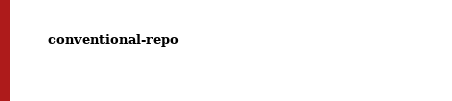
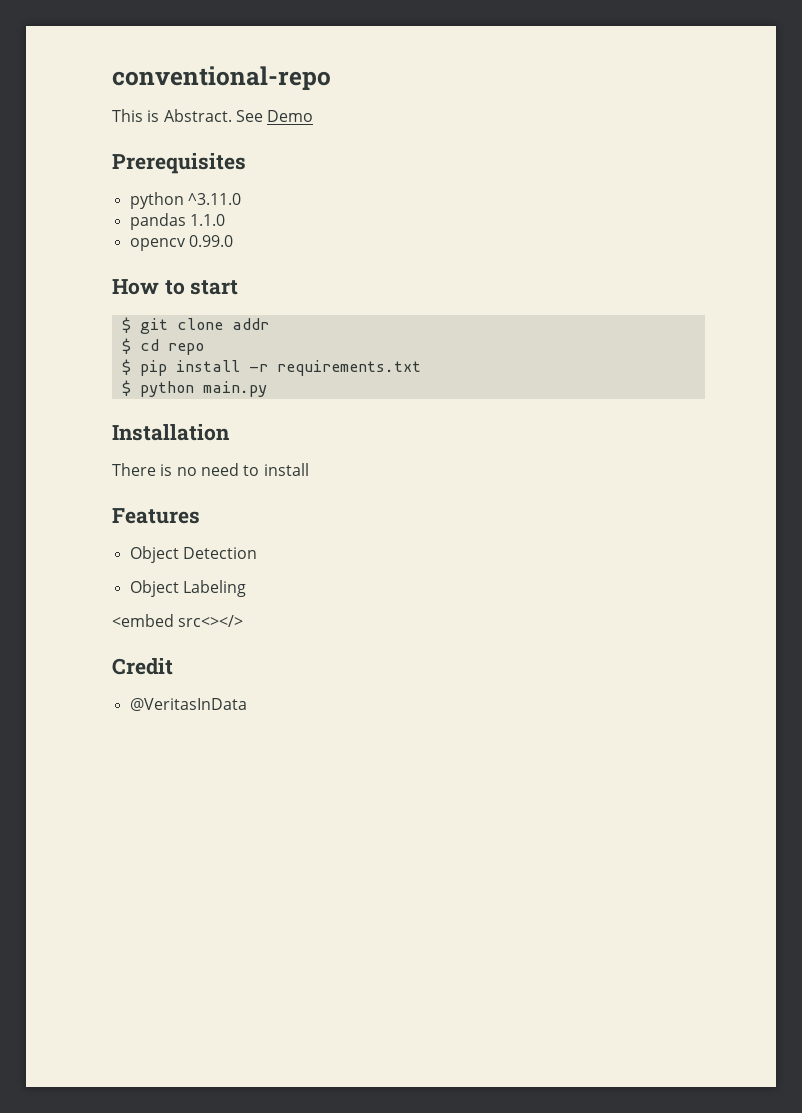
(179, 40) none -> [112,109,314,122] [112,153,246,174] [129,192,241,209] [129,213,225,230] [129,235,233,251] [112,279,239,295] [121,317,269,334] [121,338,204,355] [121,359,421,376] [121,380,267,397] [112,424,230,441] [112,463,309,476] [112,508,200,524] [129,546,257,563] [129,580,246,597] [112,614,244,627] [112,658,173,675] [129,698,247,711] // This is Abstract. See Demo // Prerequisites // python ^3.11.0 // pandas 1.1.0 // opencv 0.99.0 // How to start // $ git clone addr // $ cd repo // $ pip install -r requirements.txt // $ python main.py // Installation // There is no need to install // Features // Object Detection // Object Labeling // <embed src<></> // Credit // @VeritasInData

